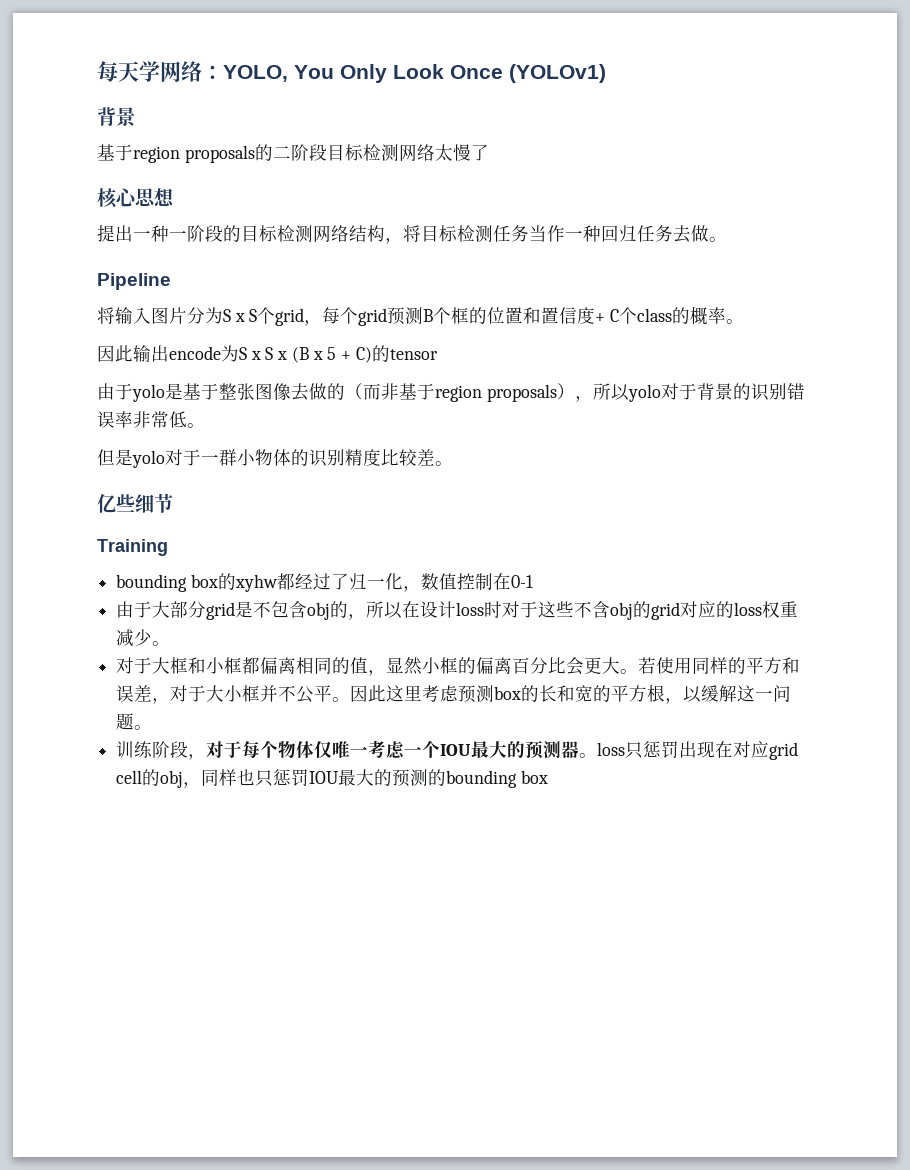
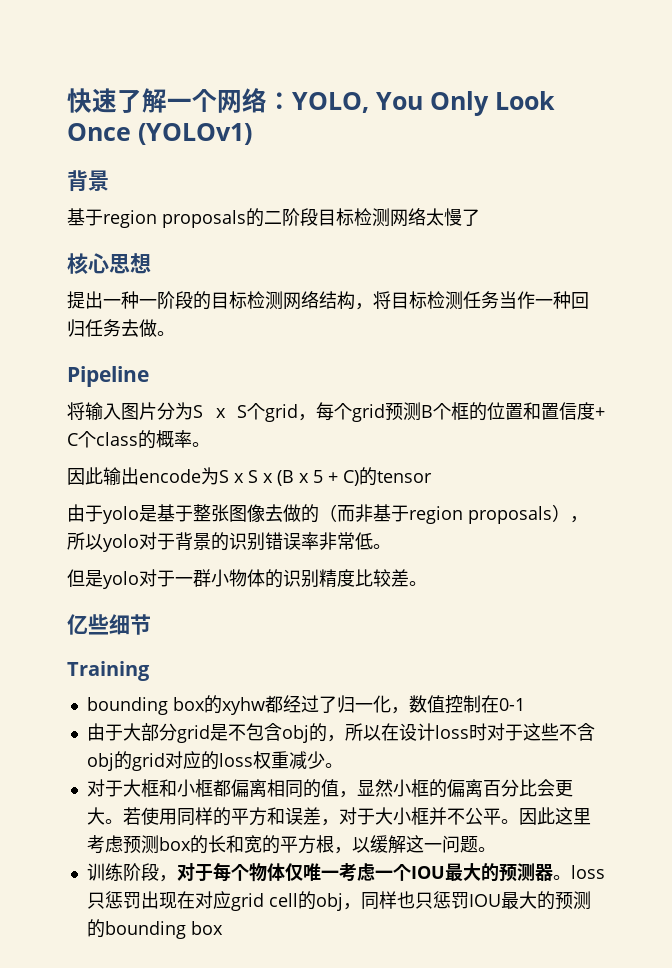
[97,61,160,82] 每天学 -> [67,88,217,113] 快速了解一个

